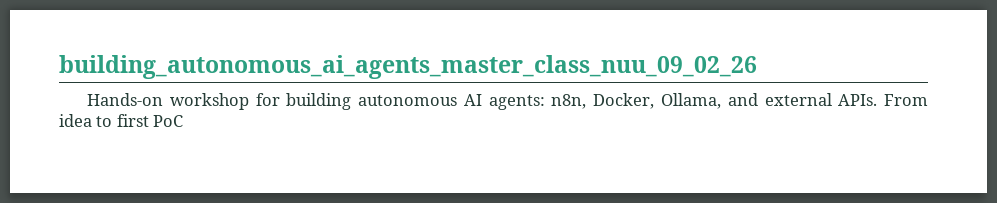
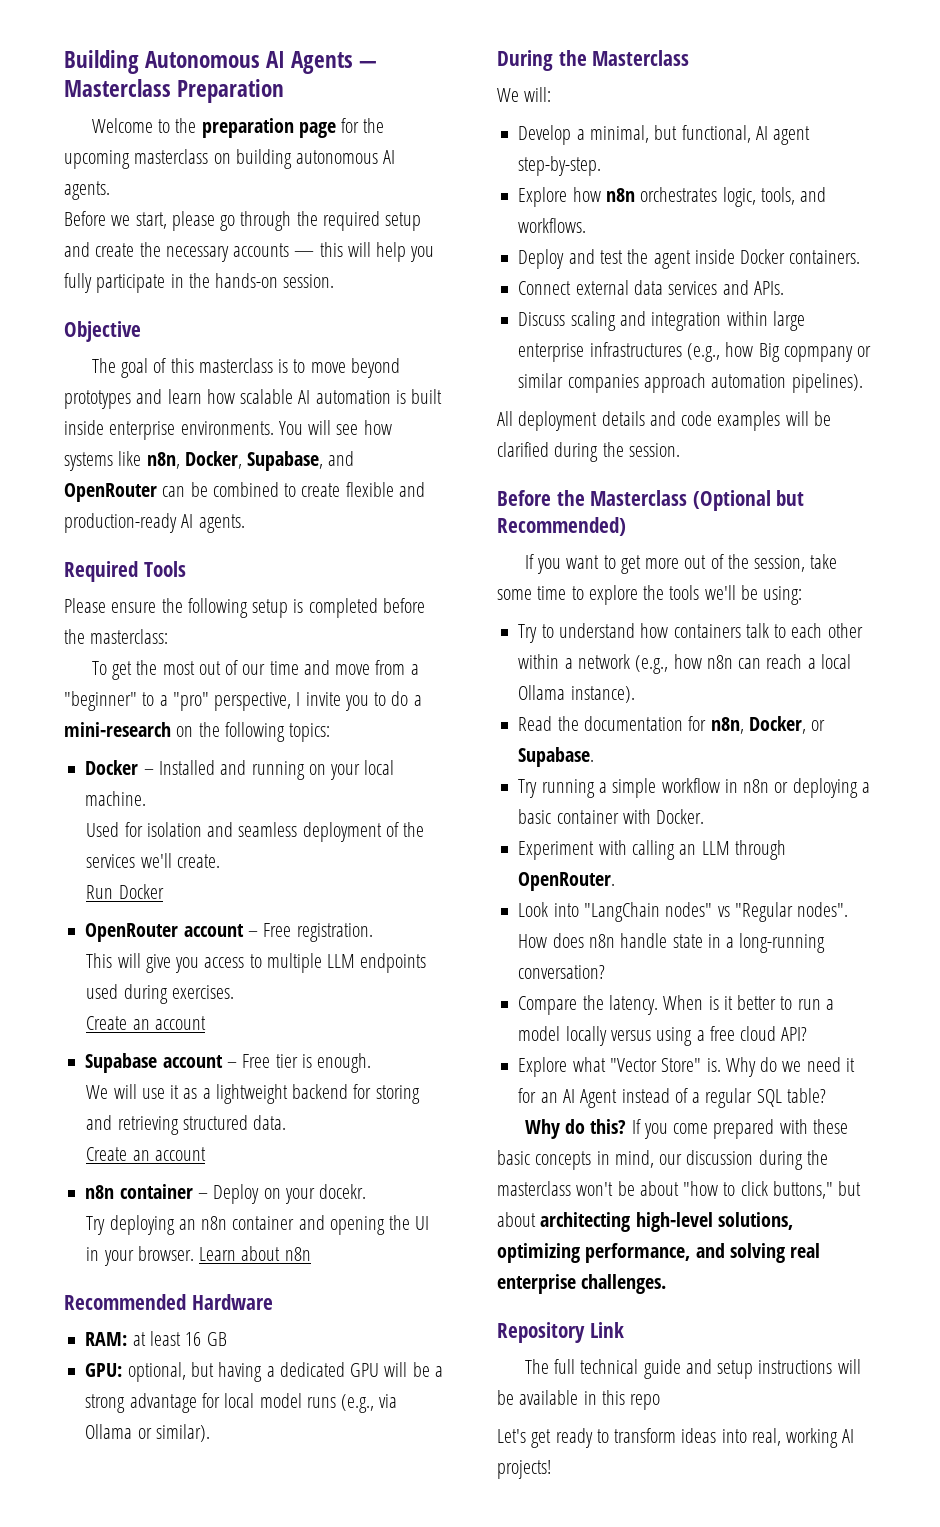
[59,55,757,79] [87,93,929,110] [59,114,184,127] building_autonomous_ai_agents_master_class_nuu_09_02_26 // Hands-on workshop for building autonomous AI agents: n8n, Docker, Ollama, and external APIs. From idea to first PoC -> [64,50,378,74] [64,79,285,103] [91,118,385,138] [64,149,396,169] [64,181,110,200] [64,211,422,231] [64,242,435,262] [64,273,335,293] [64,321,141,342] [91,358,400,378] [64,389,443,409] [64,420,392,440] [64,451,355,471] [64,482,425,502] [64,513,245,533] [64,561,186,582] [64,598,425,618] [64,629,169,644] [91,660,419,680] [64,691,422,711] [64,722,331,742] [85,760,395,780] [85,791,147,806] [86,822,425,842] [86,853,220,868] [86,884,164,899] [85,923,373,942] [86,953,427,973] [86,984,234,1004] [86,1016,206,1030] [85,1053,372,1073] [86,1084,420,1104] [86,1115,287,1135] [86,1147,206,1161] [85,1184,367,1204] [86,1215,430,1235] [86,1246,311,1266] [64,1294,273,1310] [85,1331,227,1346] [85,1362,443,1382] [85,1393,398,1413] [85,1424,210,1442] [497,50,690,71] [497,87,552,102] [518,125,811,145] [518,156,602,176] [518,187,827,207] [518,218,587,233] [518,249,861,269] [518,280,784,295] [518,311,805,331] [518,342,872,362] [518,373,863,393] [497,411,831,431] [497,442,680,462] [497,490,805,511] [497,517,626,536] [524,554,838,574] [497,585,803,605] [518,623,863,643] [518,654,851,674] [518,685,635,703] [518,716,826,734] [518,747,595,767] [518,778,870,798] [518,809,705,824] [518,840,786,860] [518,872,616,891] [518,902,849,922] [518,933,826,953] [518,965,606,979] [518,995,834,1015] [518,1026,808,1046] [518,1057,855,1077] [518,1088,826,1108] [524,1119,848,1139] [497,1150,828,1170] [497,1181,862,1199] [497,1212,793,1232] [497,1243,821,1263] [497,1274,667,1294] [497,1322,624,1343] [524,1359,861,1379] [497,1390,661,1410] [497,1428,855,1448] [497,1460,551,1479] Building Autonomous AI Agents — Masterclass Preparation // Welcome to the preparation page for the upcoming masterclass on building autonomous AI agents. // Before we start, please go through the required setup and create the necessary accounts — this will help you fully participate in the hands-on session. // Objective // The goal of this masterclass is to move beyond prototypes and learn how scalable AI automation is built inside enterprise environments. You will see how systems like n8n, Docker, Supabase, and OpenRouter can be combined to create flexible and production-ready AI agents. // Required Tools // Please ensure the following setup is completed before the masterclass: // To get the most out of our time and move from a "beginner" to a "pro" perspective, I invite you to do a mini-research on the following topics: // Docker – Installed and running on your local machine. // Used for isolation and seamless deployment of the services we'll create. // Run Docker // OpenRouter account – Free registration. // This will give you access to multiple LLM endpoints used during exercises. // Create an account // Supabase account – Free tier is enough. // We will use it as a lightweight backend for storing and retrieving structured data. // Create an account // n8n container – Deploy on your docekr. // Try deploying an n8n container and opening the UI in your browser. Learn about n8n // Recommended Hardware // RAM: at least 16 GB // GPU: optional, but having a dedicated GPU will be a strong advantage for local model runs (e.g., via Ollama or similar). // During the Masterclass // We will: // Develop a minimal, but functional, AI agent step-by-step. // Explore how n8n orchestrates logic, tools, and workflows. // Deploy and test the agent inside Docker containers. // Connect external data services and APIs. // Discuss scaling and integration within large enterprise infrastructures (e.g., how Big copmpany or similar companies approach automation pipelines). // All deployment details and code examples will be clarified during the session. // Before the Masterclass (Optional but Recommended) // If you want to get more out of the session, take some time to explore the tools we'll be using: // Try to understand how containers talk to each other within a network (e.g., how n8n can reach a local Ollama instance). // Read the documentation for n8n, Docker, or Supabase. // Try running a simple workflow in n8n or deploying a basic container with Docker. // Experiment with calling an LLM through OpenRouter. // Look into "LangChain nodes" vs "Regular nodes". How does n8n handle state in a long-running conversation? // Compare the latency. When is it better to run a model locally versus using a free cloud API? // Explore what "Vector Store" is. Why do we need it for an AI Agent instead of a regular SQL table? // Why do this? If you come prepared with these basic concepts in mind, our discussion during the masterclass won't be about "how to click buttons," but about architecting high-level solutions, optimizing performance, and solving real enterprise challenges. // Repository Link // The full technical guide and setup instructions will be available in this repo // Let's get ready to transform ideas into real, working AI projects!

